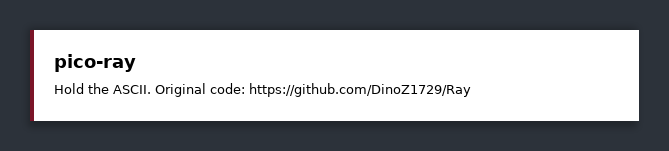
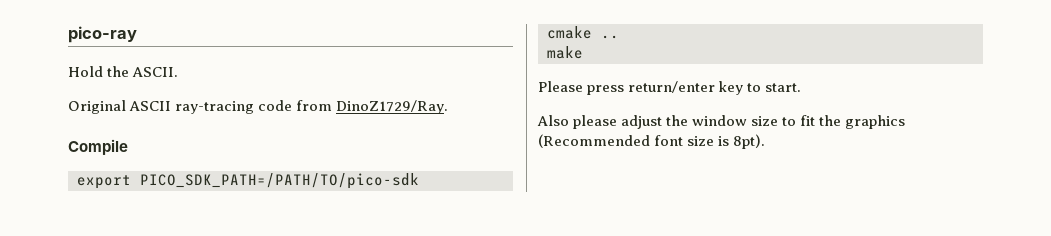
[155,83,471,97] Original code: https://github.com/DinoZ1729/Ray -> [68,100,449,114] [68,139,128,155] [77,173,419,189] [547,26,619,39] [547,46,583,59] [538,81,802,95] [537,115,906,129] [538,134,766,149] // Original ASCII ray-tracing code from DinoZ1729/Ray. // Compile // export PICO_SDK_PATH=/PATH/TO/pico-sdk // cmake .. // make // Please press return/enter key to start. // Also please adjust the window size to fit the graphics (Recommended font size is 8pt).

